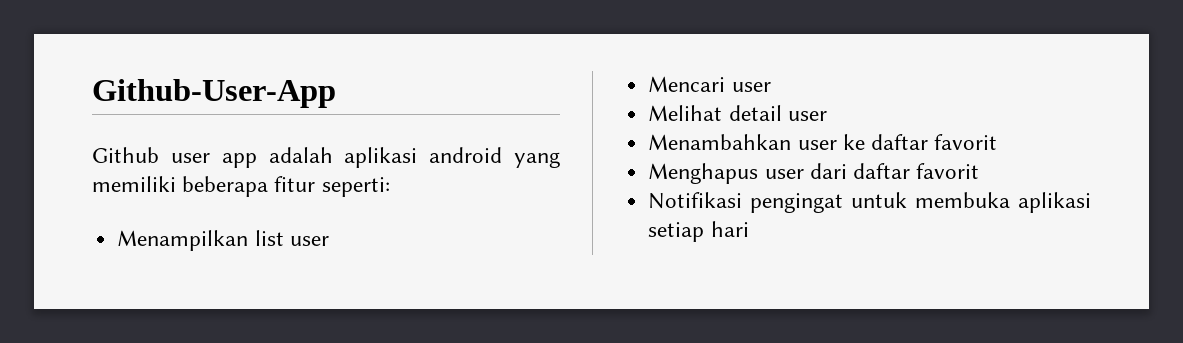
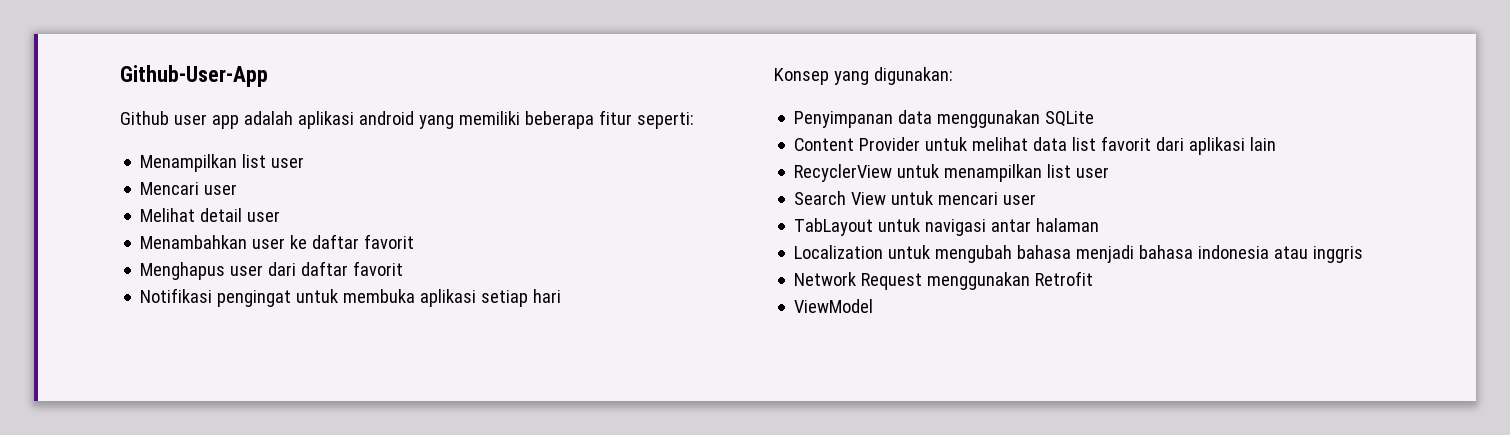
(749, 229) none -> [774,67,953,85] [794,110,1095,128] [794,136,1277,155] [794,164,1110,182] [794,191,1037,205] [794,218,1100,236] [794,245,1364,263] [794,271,1094,290] [794,299,874,313] // Konsep yang digunakan: // Penyimpanan data menggunakan SQLite // Content Provider untuk melihat data list favorit dari aplikasi lain // RecyclerView untuk menampilkan list user // Search View untuk mencari user // TabLayout untuk navigasi antar halaman // Localization untuk mengubah bahasa menjadi bahasa indonesia atau inggris // Network Request menggunakan Retrofit // ViewModel

